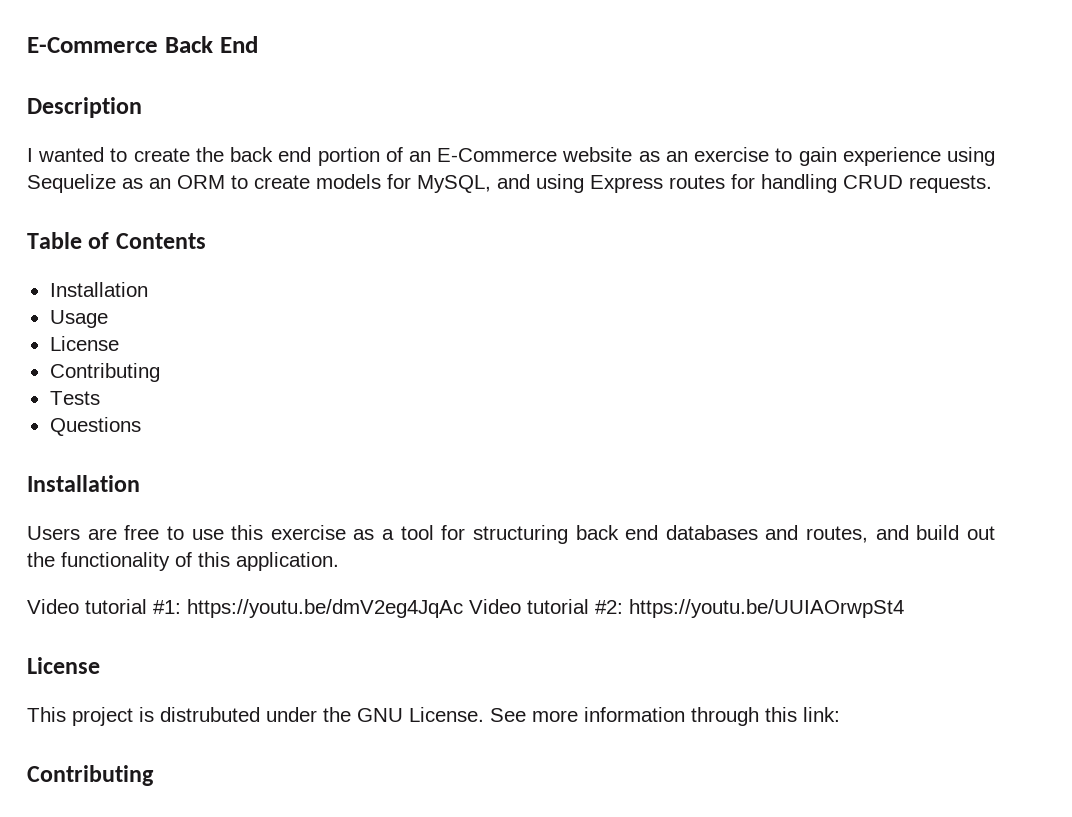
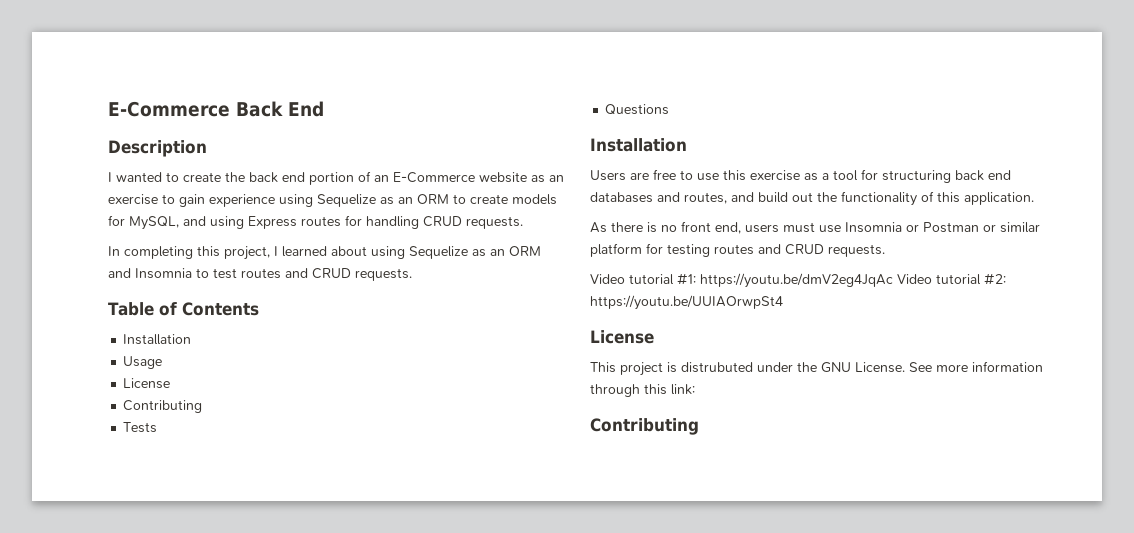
(992, 184) none -> [108,246,541,260] [108,268,412,281] // In completing this project, I learned about using Sequelize as an ORM and Insomnia to test routes and CRUD requests.
(339, 561) none -> [590,221,1040,234] [590,243,885,257] // As there is no front end, users must use Insomnia or Postman or similar platform for testing routes and CRUD requests.

